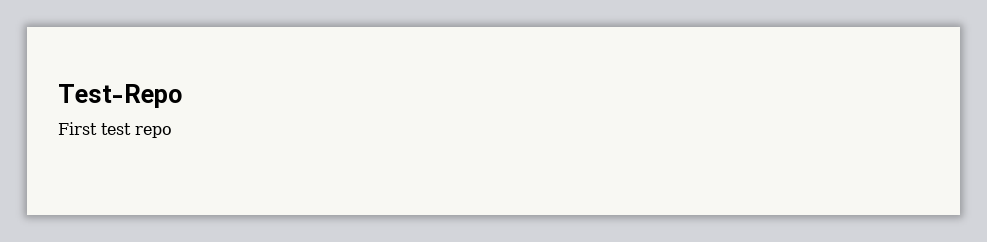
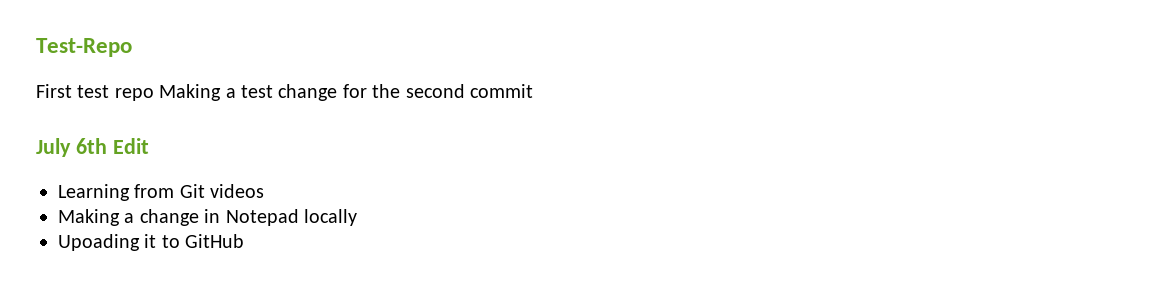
(172, 132) none -> [159,84,533,101] [36,138,149,157] [58,184,265,201] [58,209,357,226] [58,234,245,251] Making a test change for the second commit // July 6th Edit // Learning from Git videos // Making a change in Notepad locally // Upoading it to GitHub

